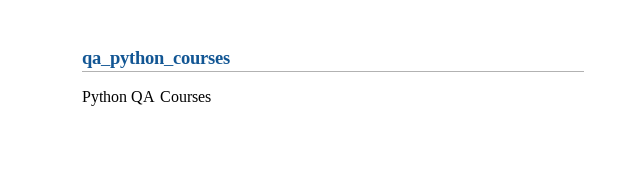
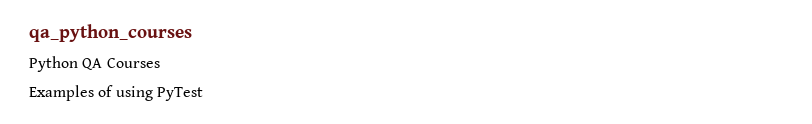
(211, 96) none -> [29,85,203,101] // Examples of using PyTest

